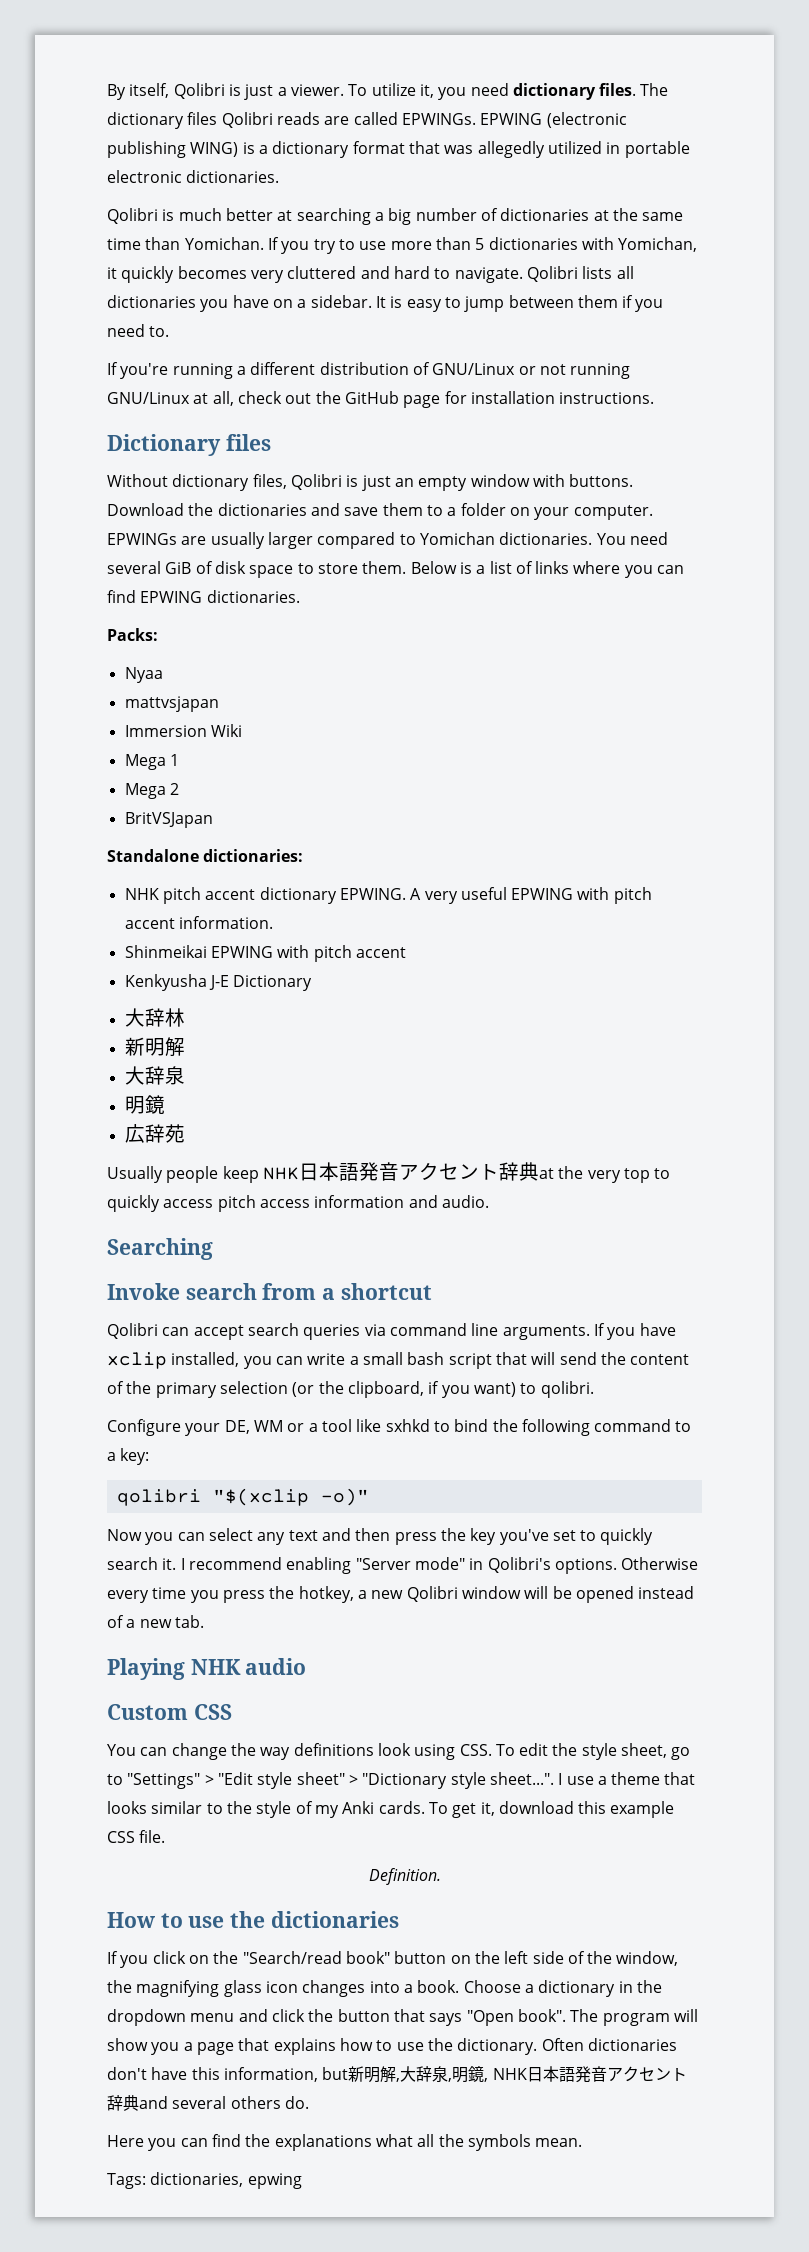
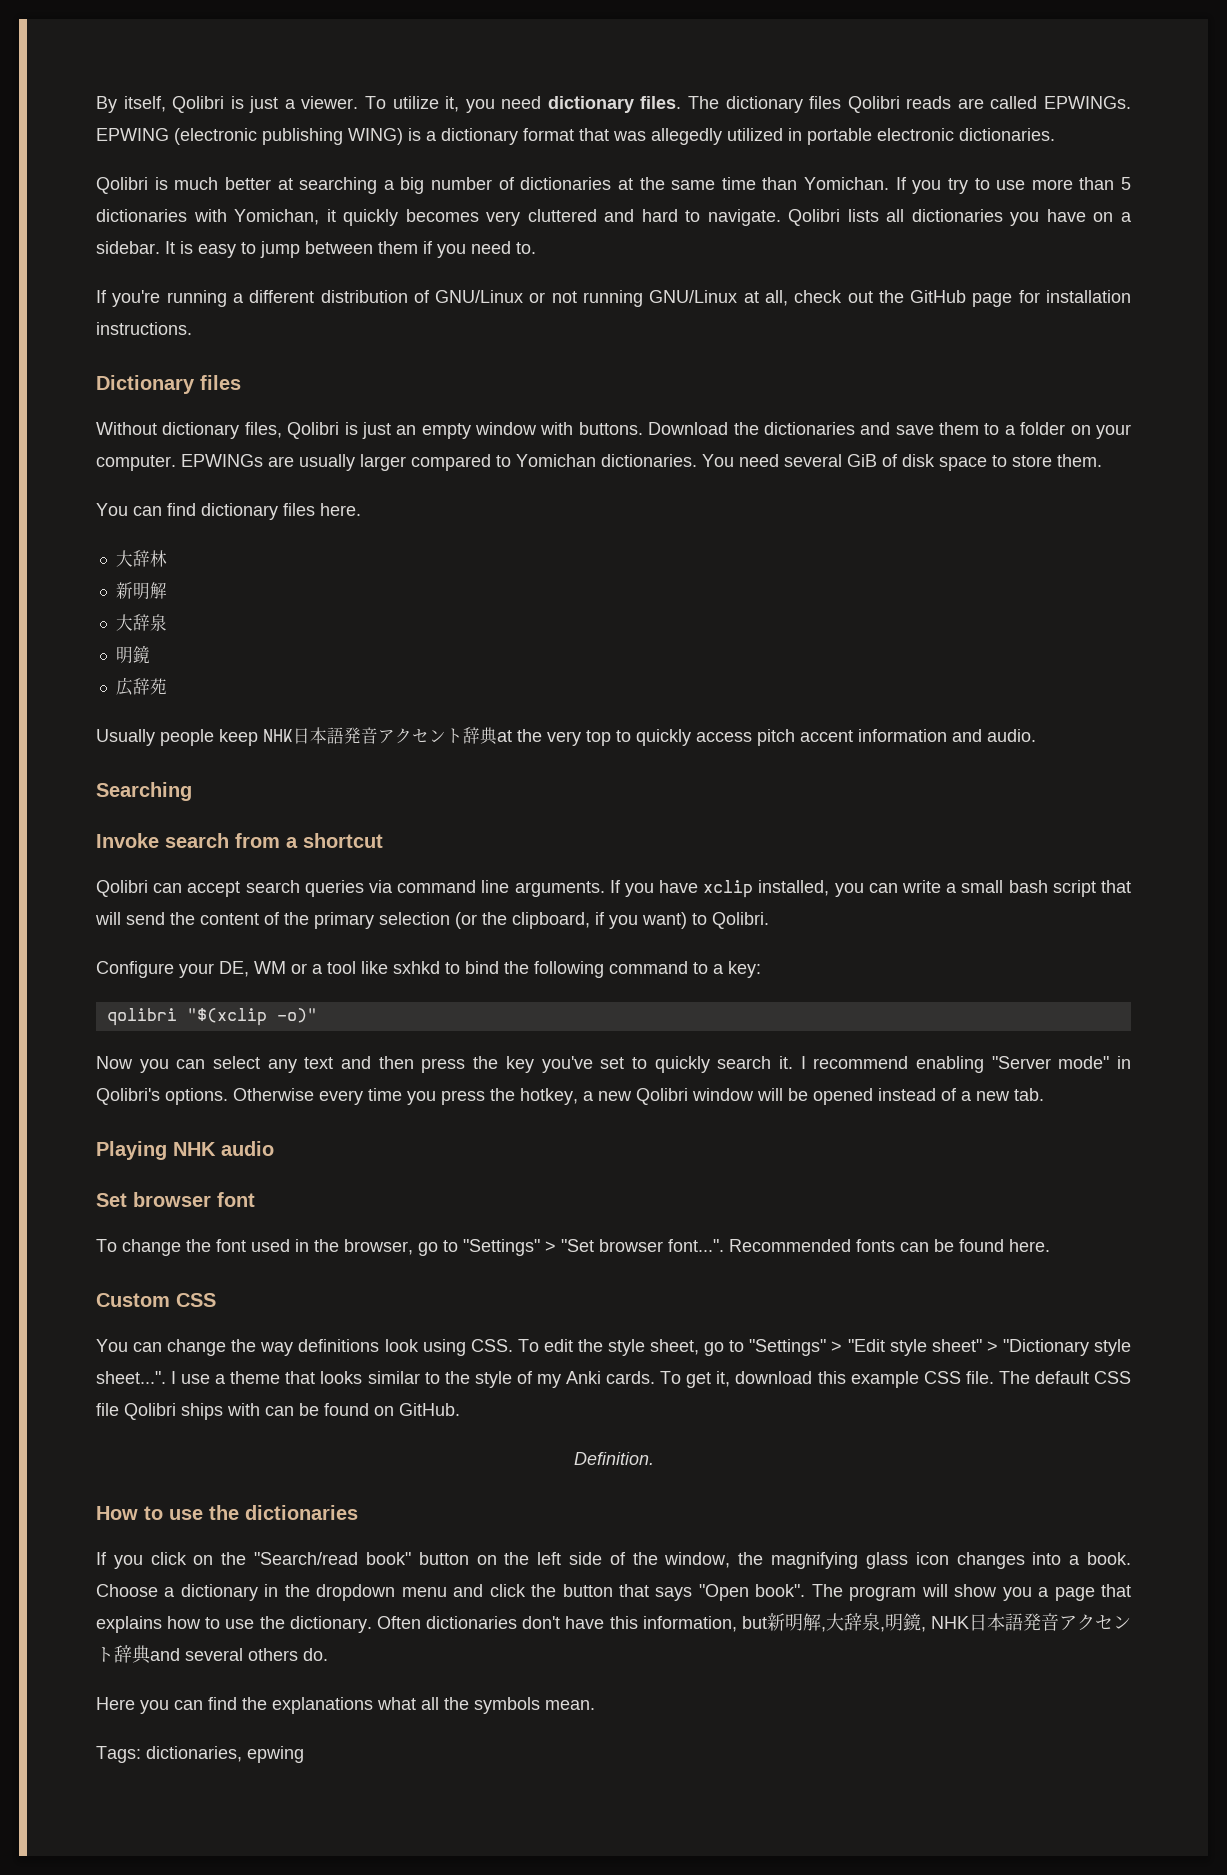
[410,561,685,578] [107,590,300,603] [107,628,158,641] [124,667,163,683] [124,696,219,712] [124,724,242,737] [124,754,179,770] [124,783,179,799] [124,812,213,828] [107,849,304,862] [124,887,652,904] [124,916,273,929] [124,945,406,962] [124,974,313,991] Below is a list of links where you can find EPWING dictionaries. // Packs: // Nyaa // mattvsjapan // Immersion Wiki // Mega 1 // Mega 2 // BritVSJapan // Standalone dictionaries: // NHK pitch accent dictionary EPWING. A very useful EPWING with pitch accent information. // Shinmeikai EPWING with pitch accent // Kenkyusha J-E Dictionary -> [96,503,361,520] // You can find dictionary files here.
[259,1199,310,1208] access -> [800,730,853,742] accent
[540,1381,594,1398] qolibri. -> [712,912,769,929] Qolibri.
(307, 1666) none -> [96,1192,255,1207] [96,1239,1050,1256] // Set browser font // To change the font used in the browser, go to "Settings" > "Set browser font...". Recommended fonts can be found here.
(166, 1836) none -> [998,1371,1132,1384] [96,1403,460,1420] The default CSS file Qolibri ships with can be found on GitHub.

